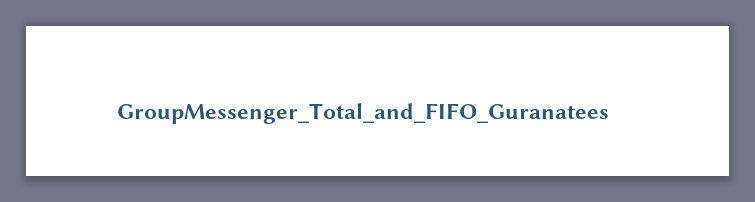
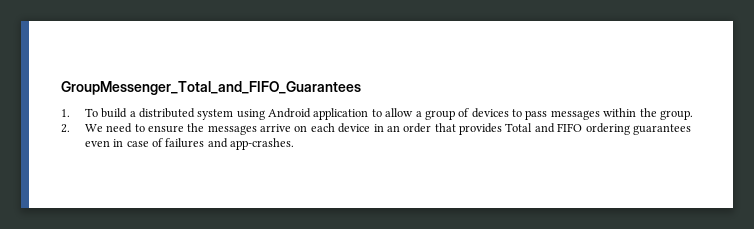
[117,103,609,124] GroupMessenger_Total_and_FIFO_Guranatees -> [61,81,361,95] [61,108,693,120] [61,123,691,135] [84,138,295,150] GroupMessenger_Total_and_FIFO_Guarantees // 1. To build a distributed system using Android application to allow a group of devices to pass messages within the group. // 2. We need to ensure the messages arrive on each device in an order that provides Total and FIFO ordering guarantees even in case of failures and app-crashes.

